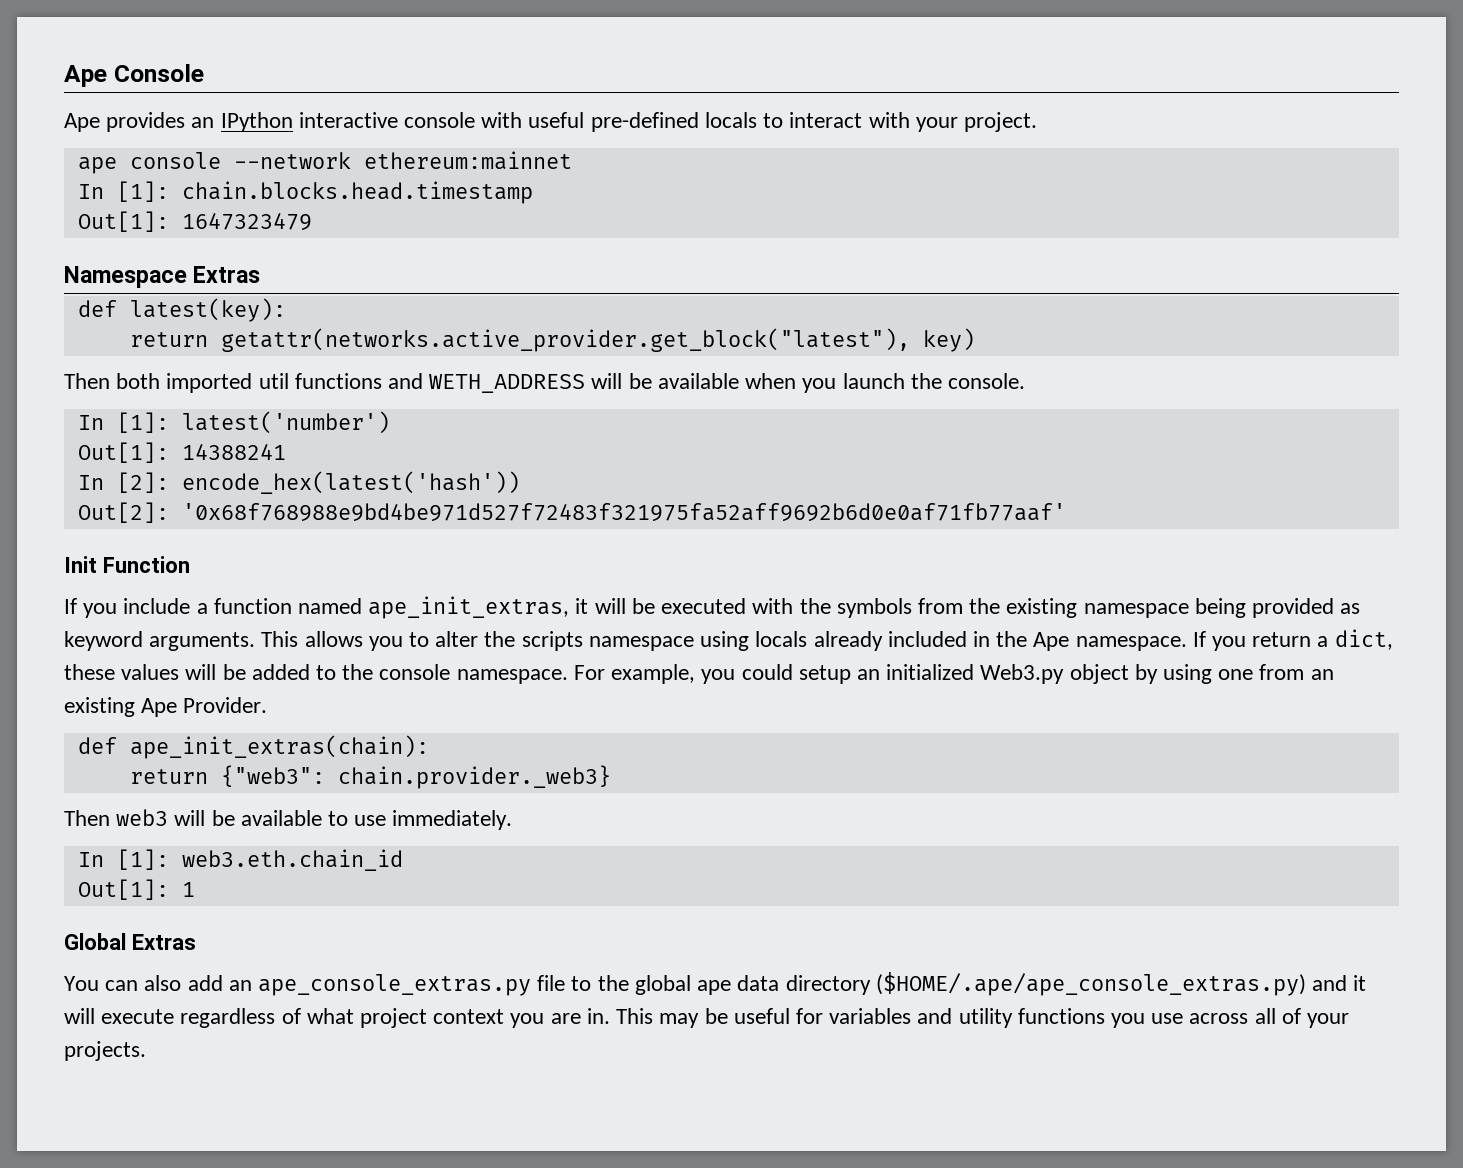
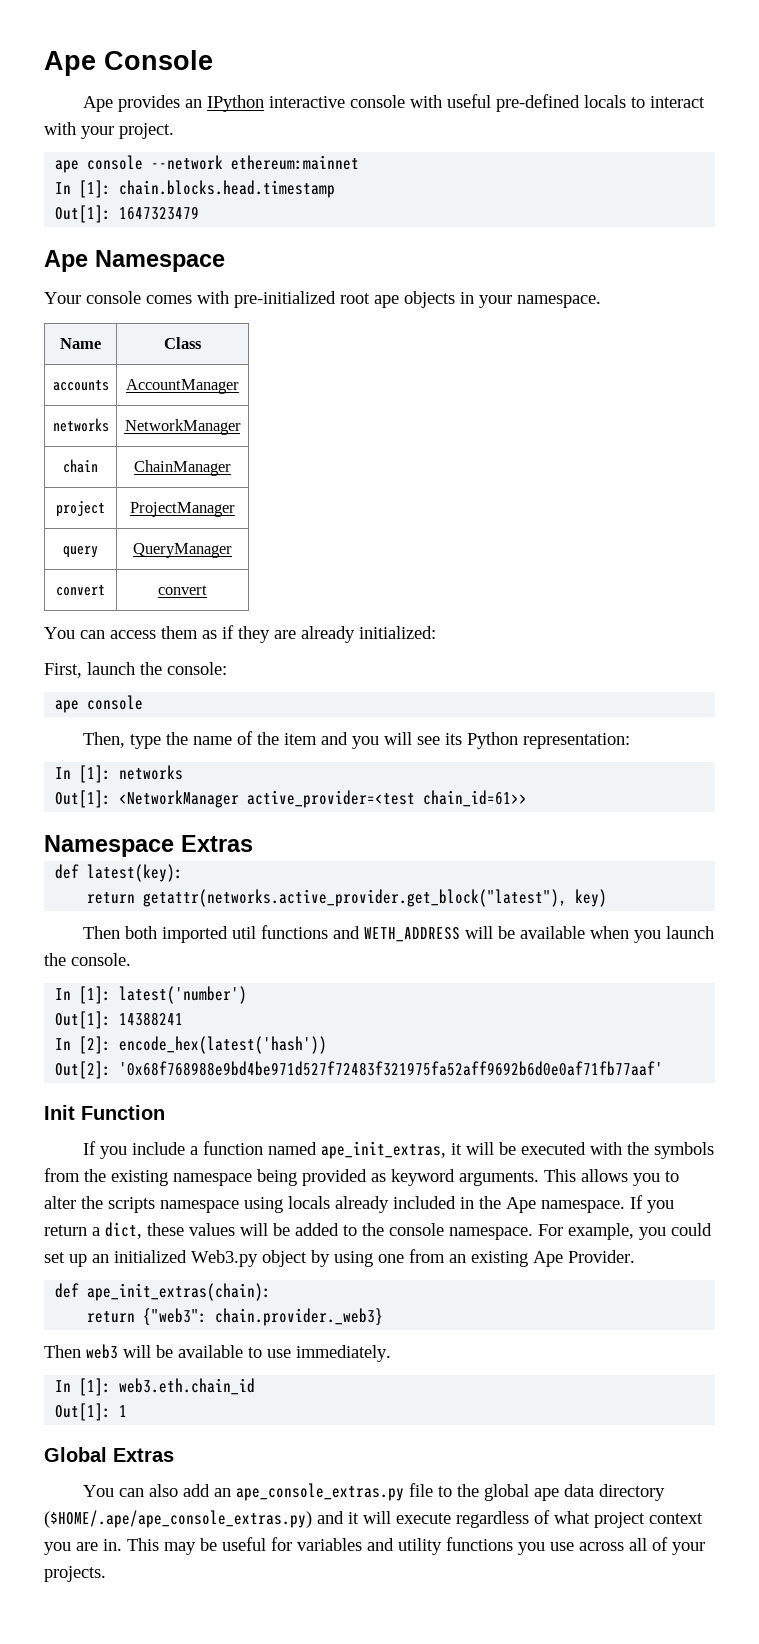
(312, 222) none -> [44,250,225,272] [44,291,601,308] [60,338,101,349] [164,337,202,349] [52,380,109,391] [126,379,239,394] [52,418,109,432] [124,419,241,435] [63,459,98,473] [134,460,231,476] [56,501,105,517] [130,502,235,517] [63,546,98,558] [133,543,232,558] [56,585,105,596] [158,585,207,595] [44,625,436,643] [44,662,227,678] [55,695,144,713] [82,731,630,749] [55,765,184,783] [55,790,528,808] // Ape Namespace // Your console comes with pre-initialized root ape objects in your namespace. // Name | Class // accounts | AccountManager // networks | NetworkManager // chain | ChainManager // project | ProjectManager // query | QueryManager // convert | convert // You can access them as if they are already initialized: // First, launch the console: // ape console // Then, type the name of the item and you will see its Python representation: // In [1]: networks // Out[1]: <NetworkManager active_provider=<test chain_id=61>>
[798,665,851,684] setup -> [44,1252,87,1267] set up

